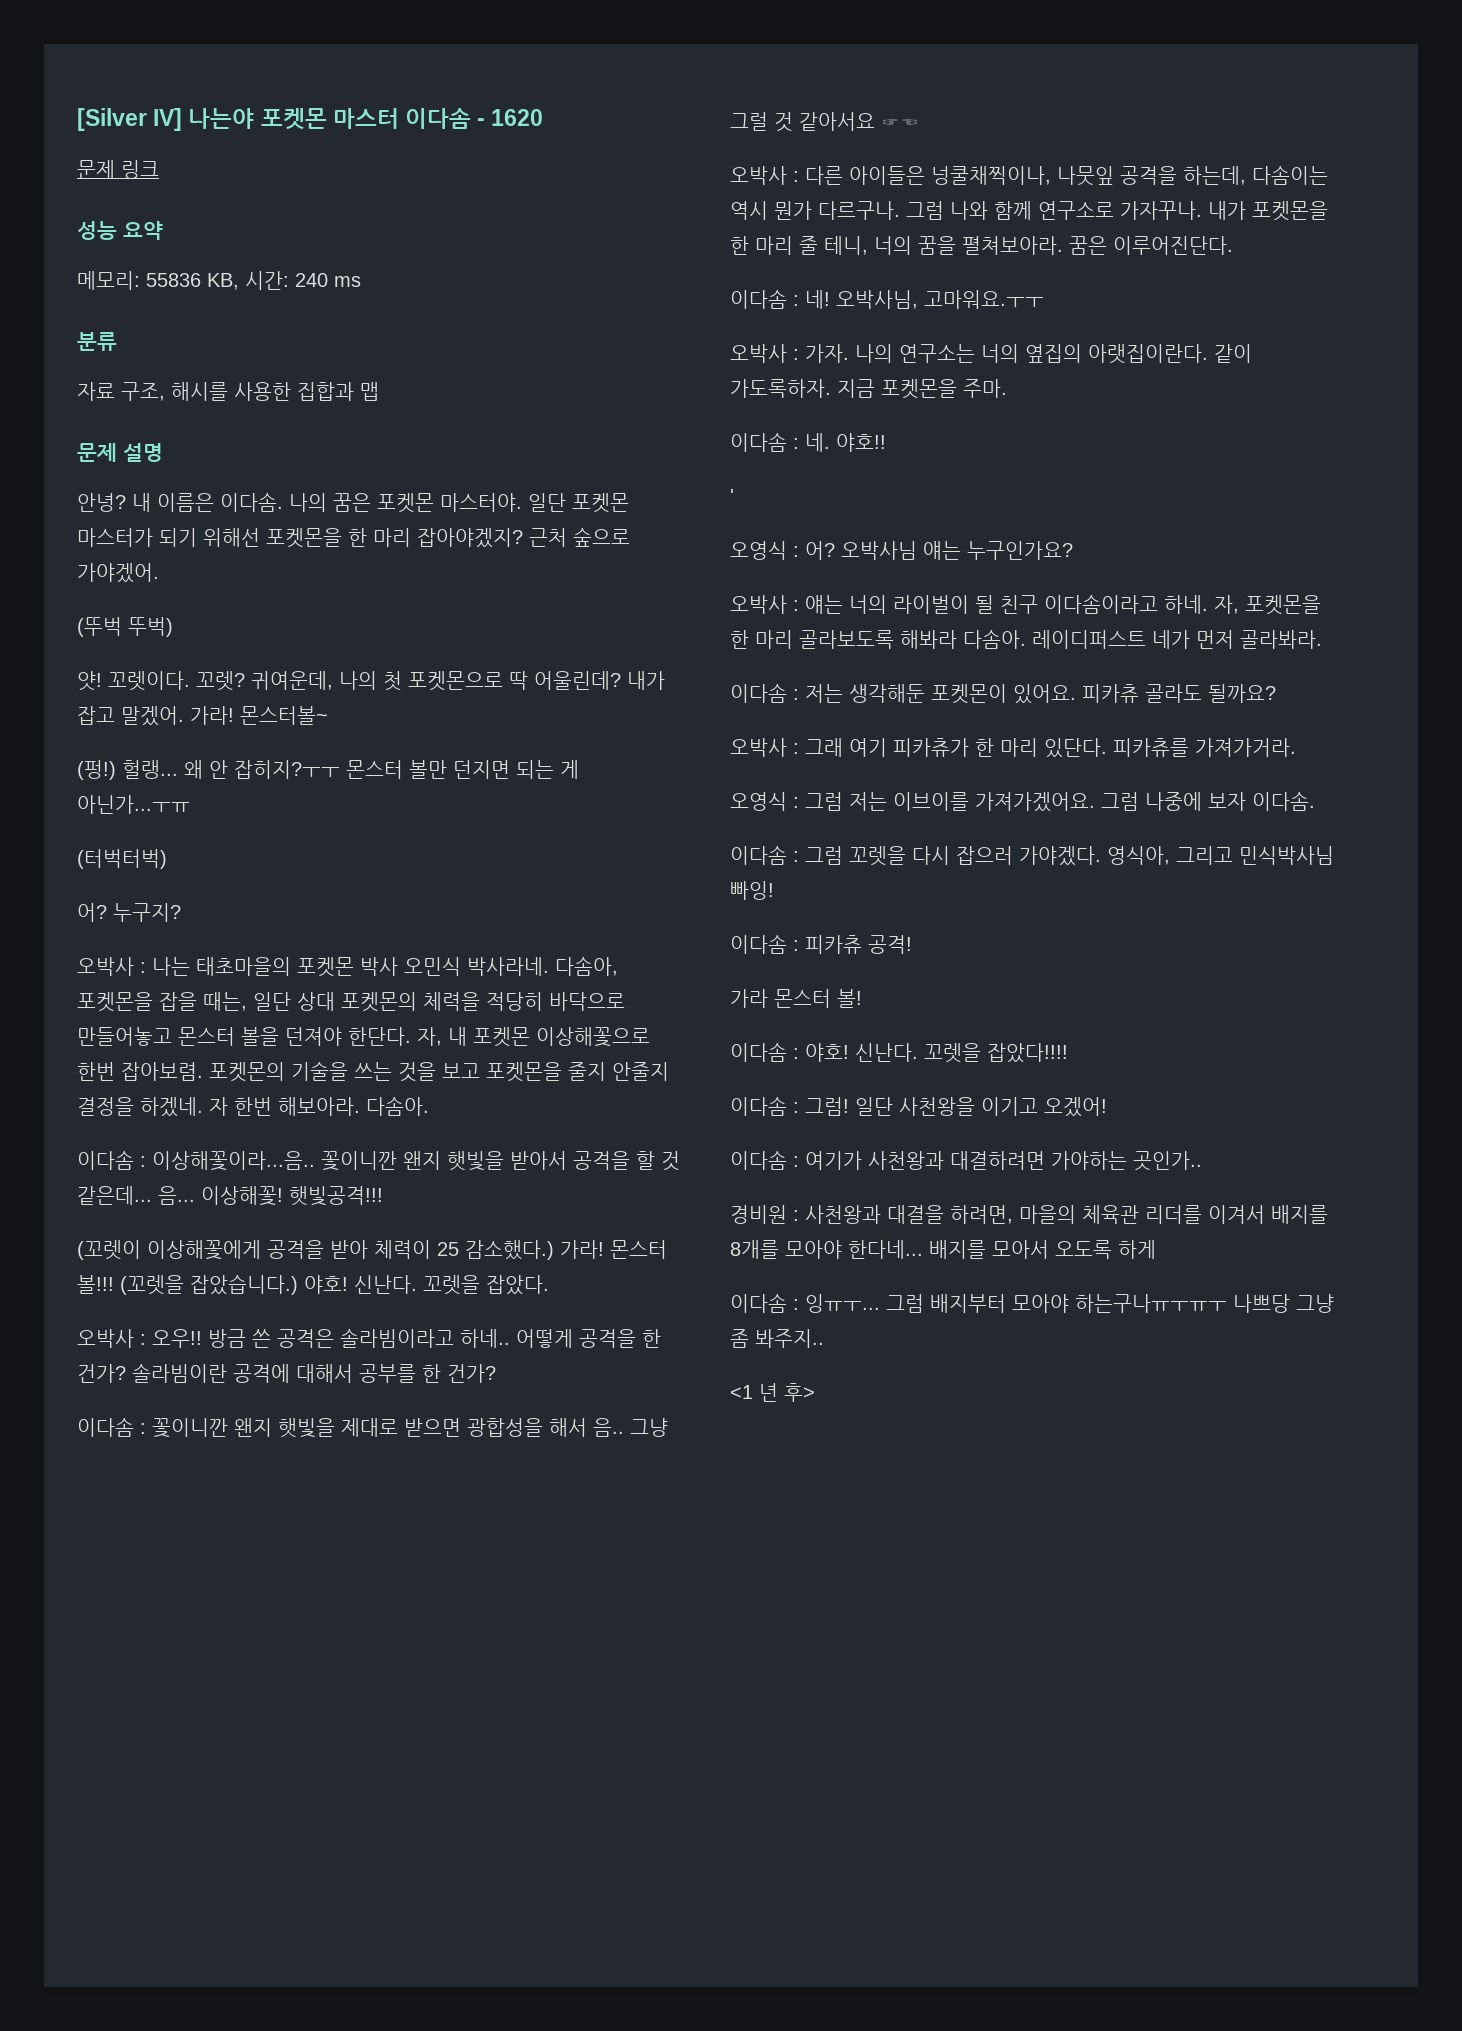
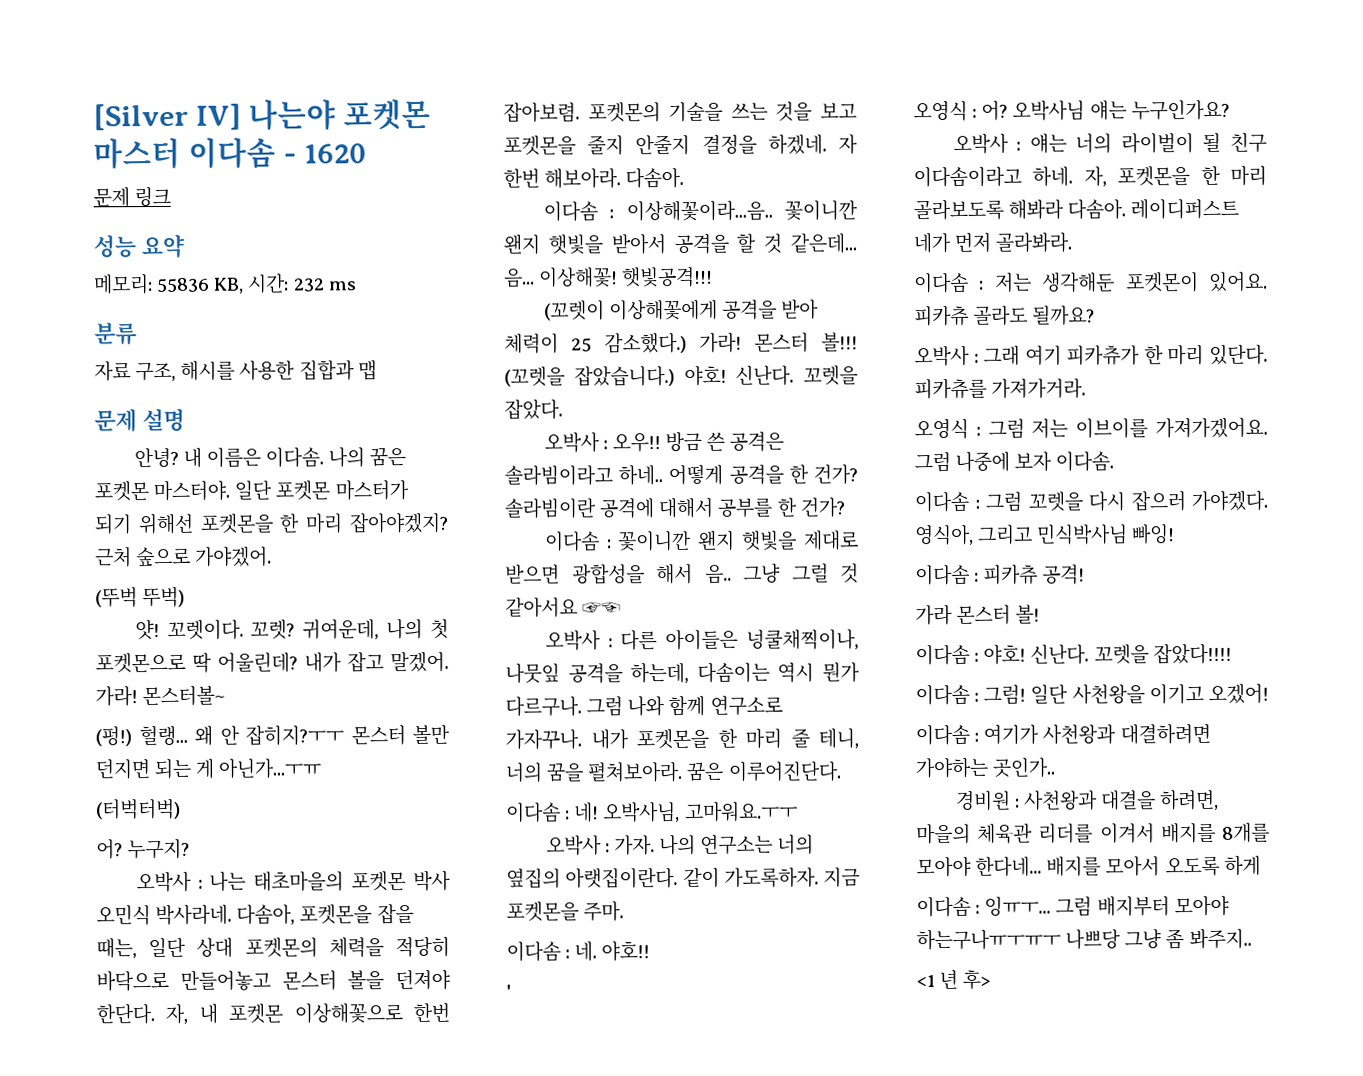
[295,273,328,287] 240 -> [293,278,325,292] 232

